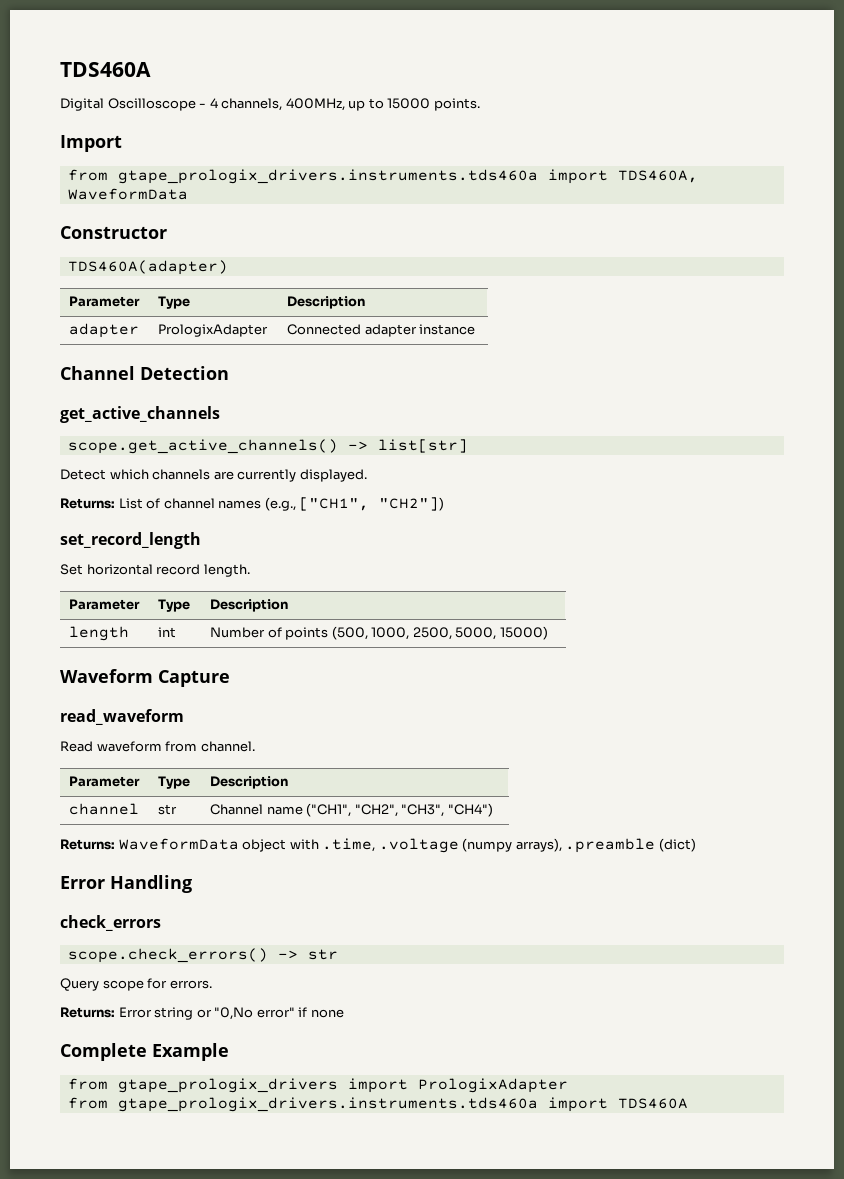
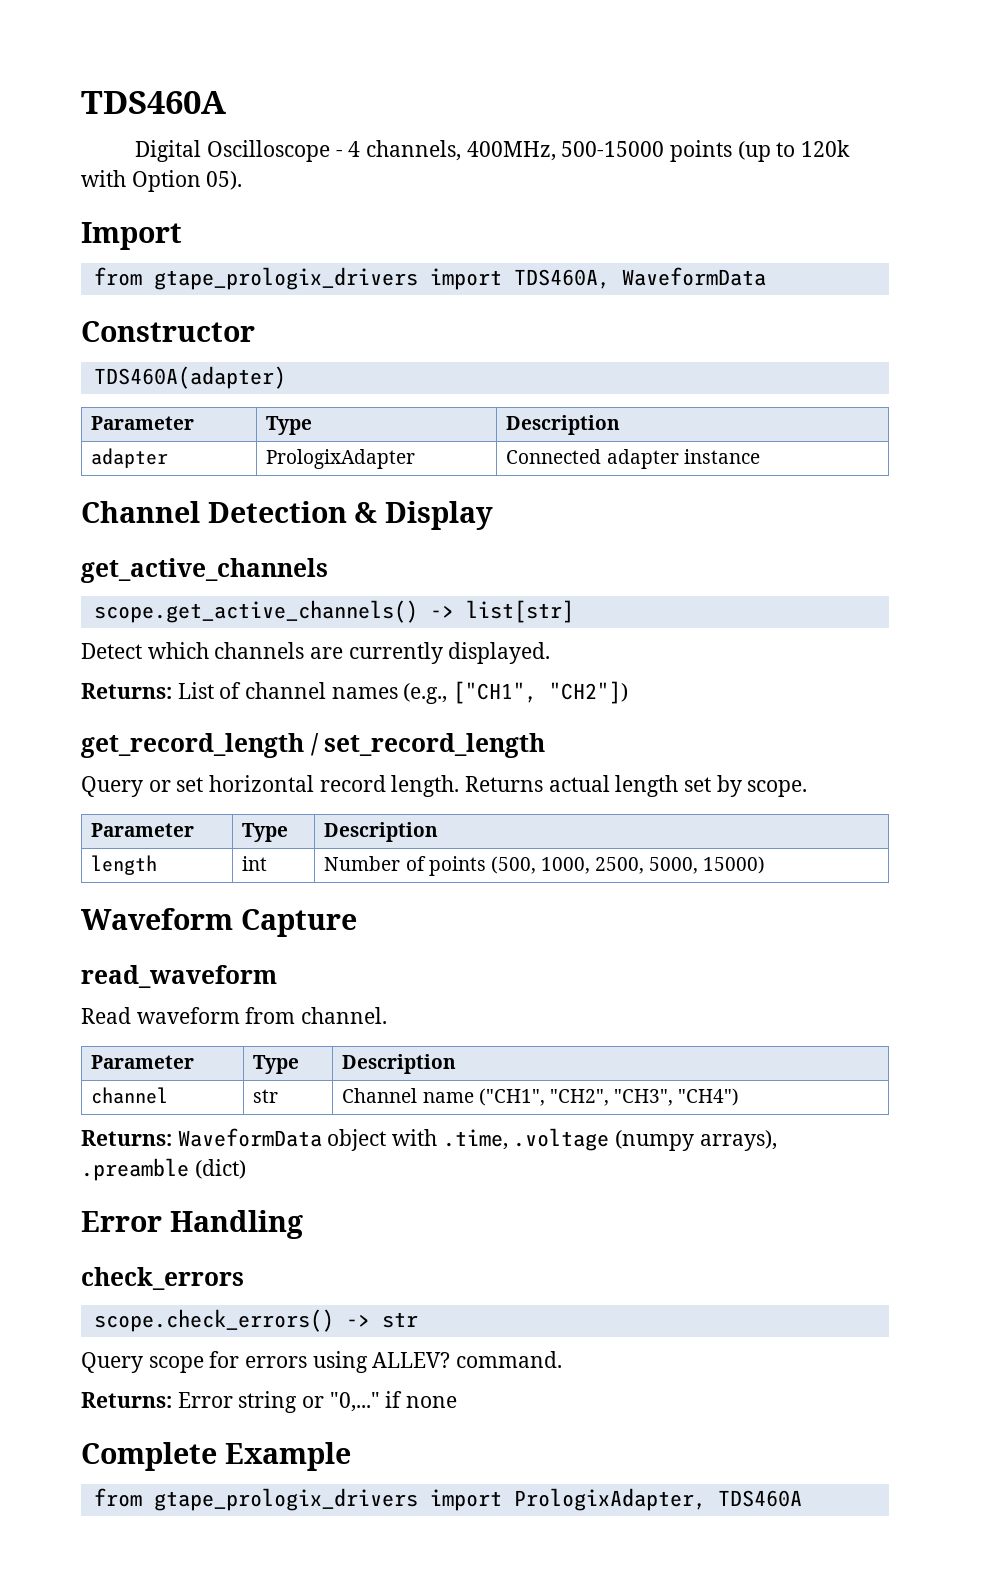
[348,98,480,111] up to 15000 points. -> [561,140,850,162] [81,170,243,192] 500-15000 points (up to 120k with Option 05).
[117,169,538,184] gtape_prologix_drivers.instruments.tds460a -> [153,267,418,290] gtape_prologix_drivers
(229, 373) none -> [354,501,494,530] & Display
(445, 504) none -> [81,733,319,758] get_record_length /
[60,564,83,575] Set -> [81,776,204,797] Query or set
(250, 570) none -> [465,775,808,797] Returns actual length set by scope.
[169,980,212,989] errors. -> [245,1351,563,1373] errors using ALLEV? command.
[214,1007,295,1020] "0,No error" -> [329,1392,380,1412] "0,..."
[417,1078,568,1093] [67,1097,608,1112] PrologixAdapter // from gtape_prologix_drivers.instruments.tds460a import -> [513,1488,706,1511] PrologixAdapter,

